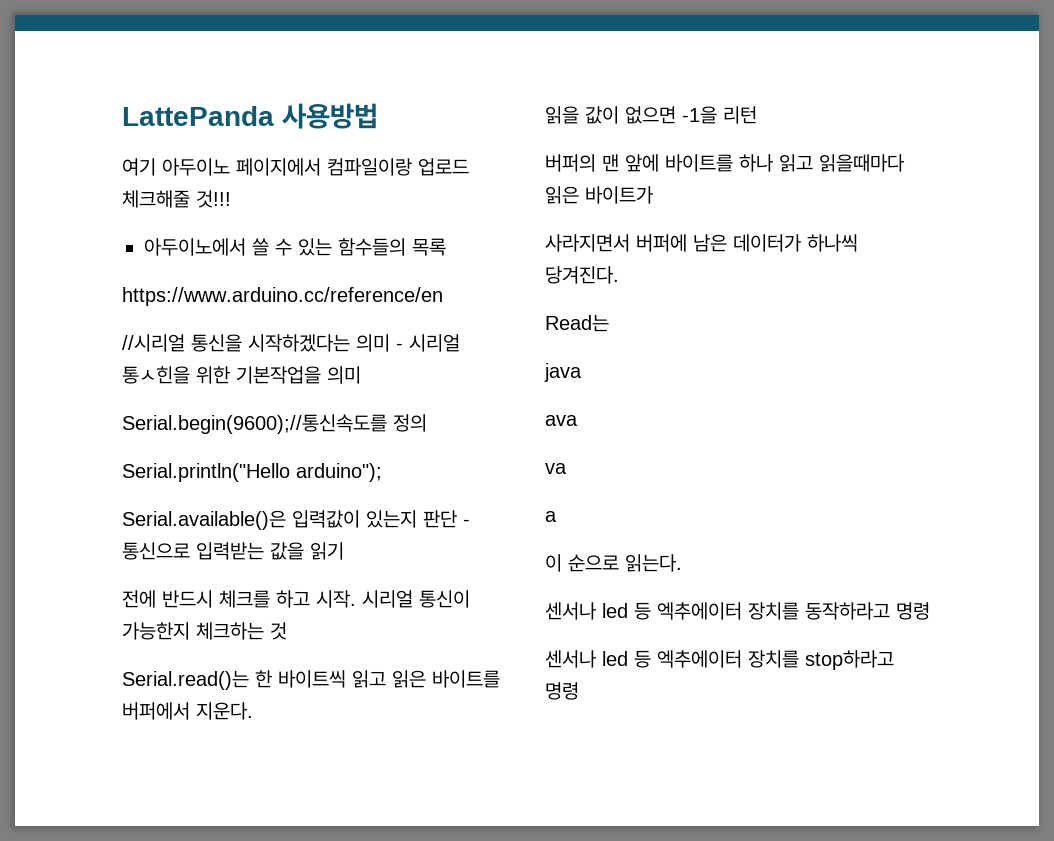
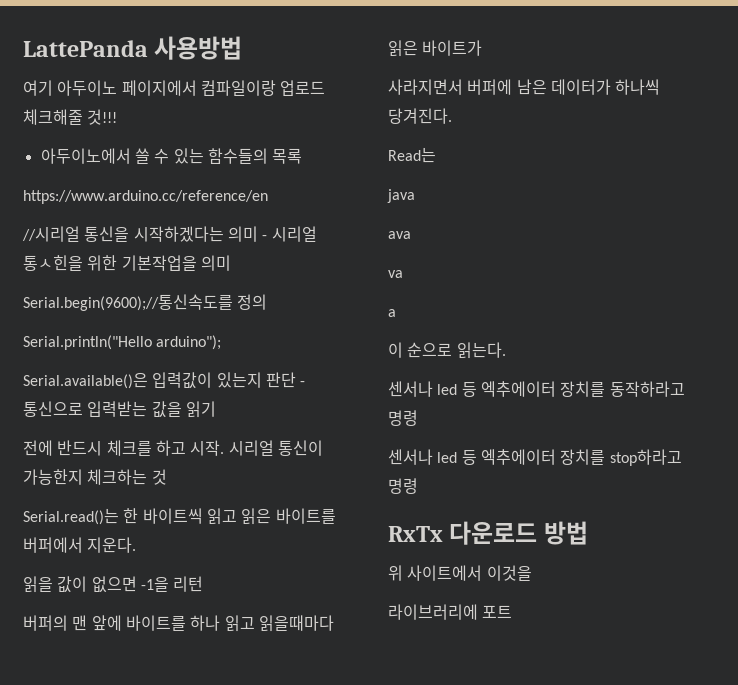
(579, 691) none -> [388,521,588,545] [388,565,532,581] [388,604,513,620] // RxTx 다운로드 방법 // 위 사이트에서 이것을 // 라이브러리에 포트

